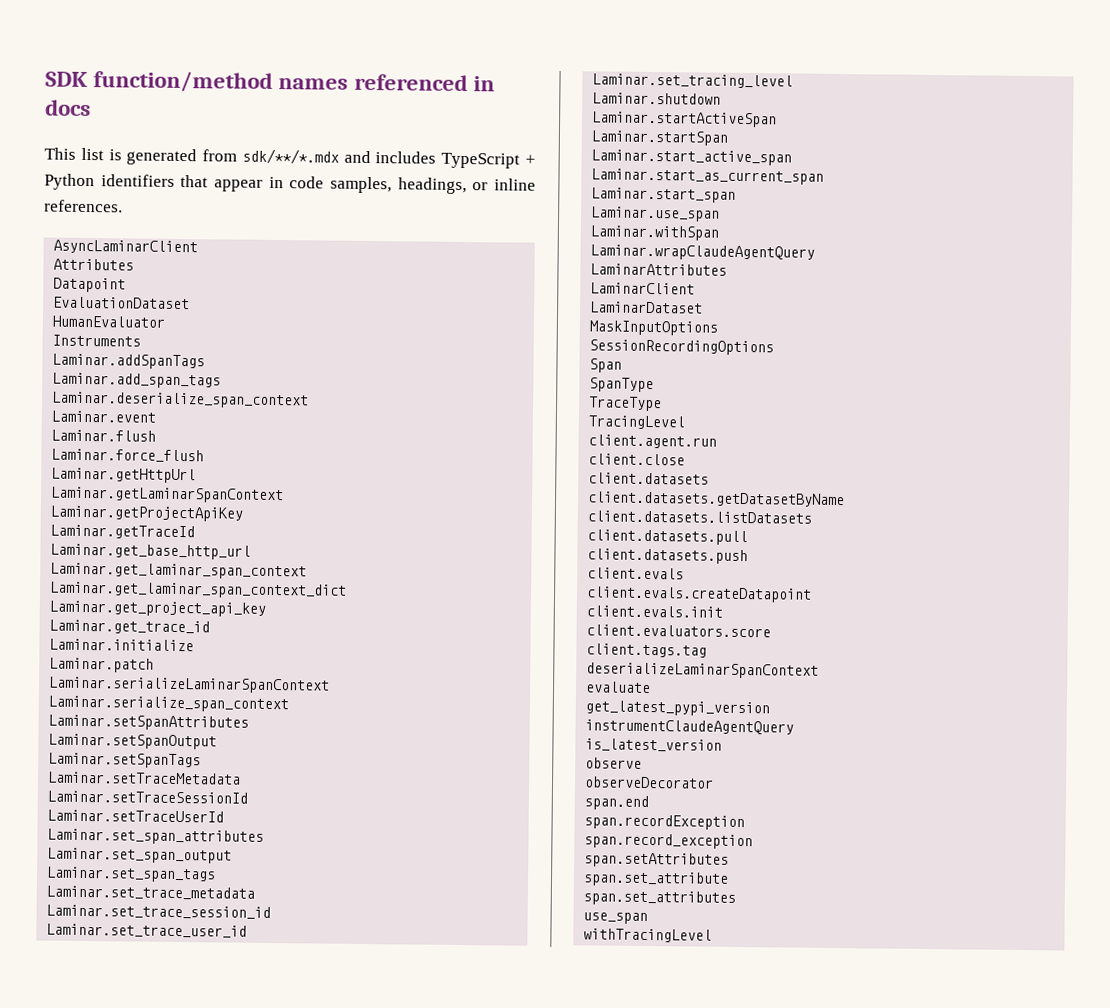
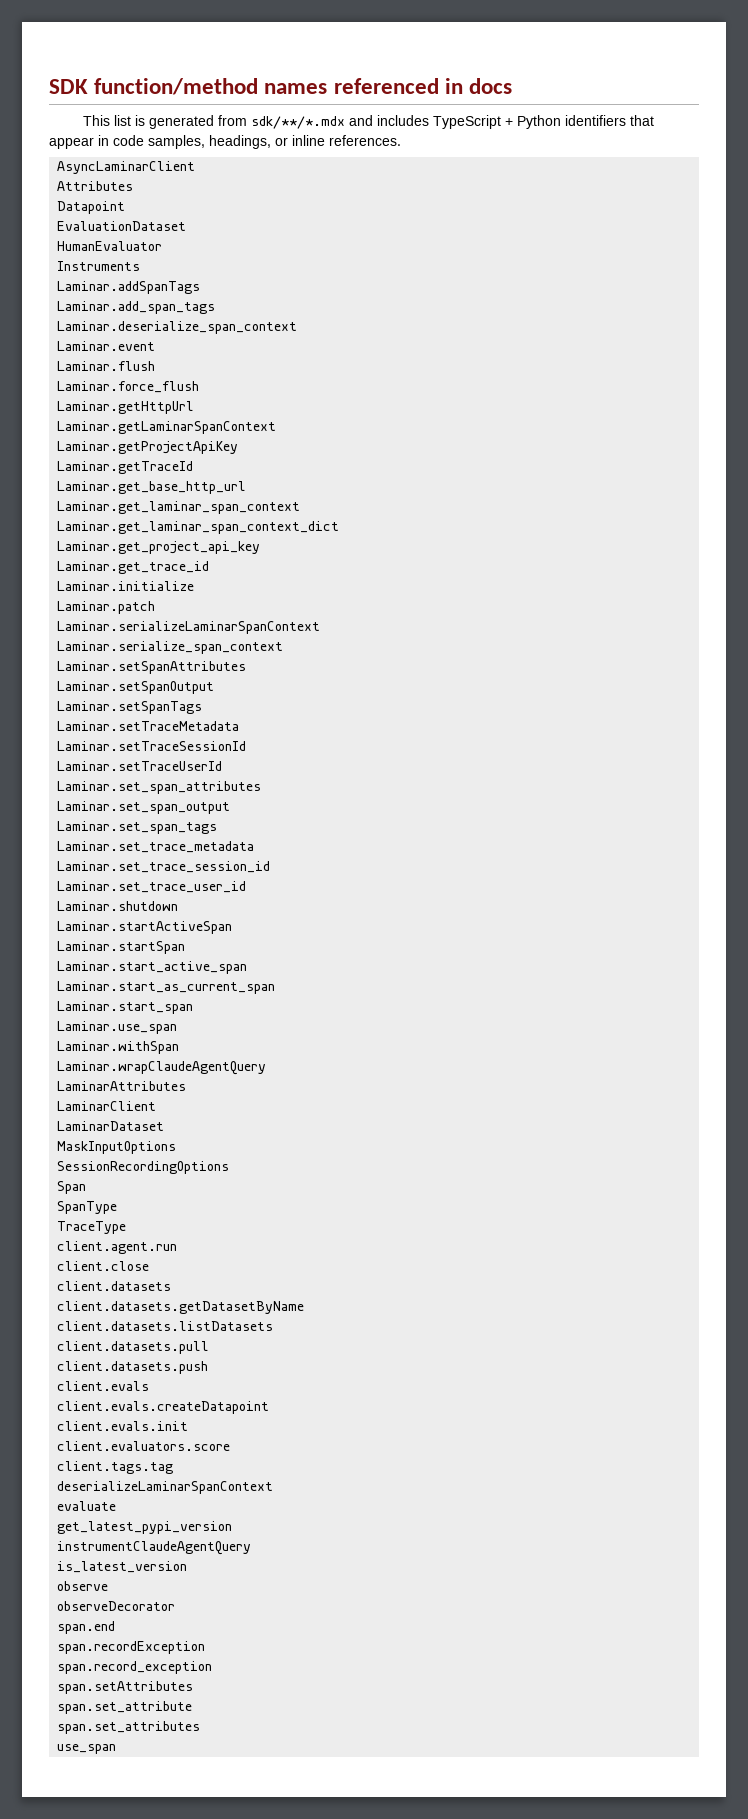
[592,73,794,89] // Laminar.set_tracing_level -> (247, 887) none
[588,415,686,430] // TracingLevel -> (127, 1227) none
[583,928,713,943] // withTracingLevel -> (117, 1749) none

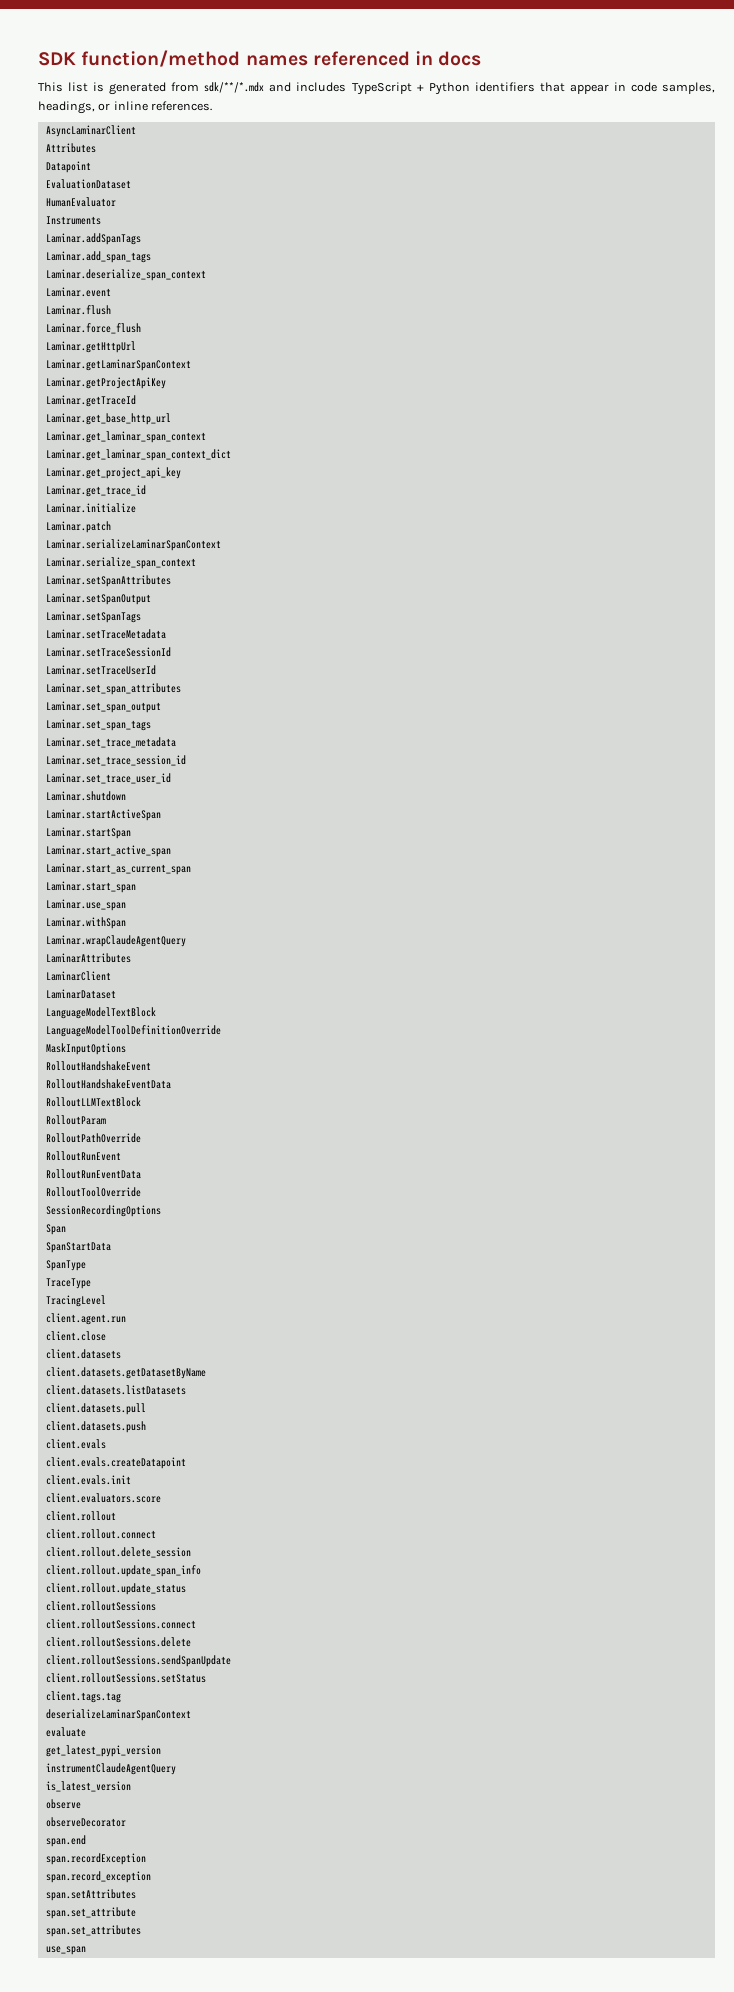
(165, 1126) none -> [45,1007,156,1019] [45,1025,221,1037] // LanguageModelTextBlock // LanguageModelToolDefinitionOverride
(177, 1147) none -> [45,1061,151,1071] [45,1079,171,1089] [45,1097,141,1107] [45,1115,106,1125] [45,1133,141,1143] [45,1151,121,1161] [45,1169,141,1179] [45,1187,141,1197] // RolloutHandshakeEvent // RolloutHandshakeEventData // RolloutLLMTextBlock // RolloutParam // RolloutPathOverride // RolloutRunEvent // RolloutRunEventData // RolloutToolOverride
(87, 1187) none -> [45,1242,111,1253] // SpanStartData
(127, 1227) none -> [45,1295,106,1307] // TracingLevel
(231, 1446) none -> [45,1511,116,1521] [45,1529,156,1539] [45,1547,191,1558] [45,1565,201,1577] [45,1583,186,1595] [45,1601,156,1611] [45,1619,196,1629] [45,1637,191,1647] [45,1655,231,1667] [45,1673,206,1683] // client.rollout // client.rollout.connect // client.rollout.delete_session // client.rollout.update_span_info // client.rollout.update_status // client.rolloutSessions // client.rolloutSessions.connect // client.rolloutSessions.delete // client.rolloutSessions.sendSpanUpdate // client.rolloutSessions.setStatus

